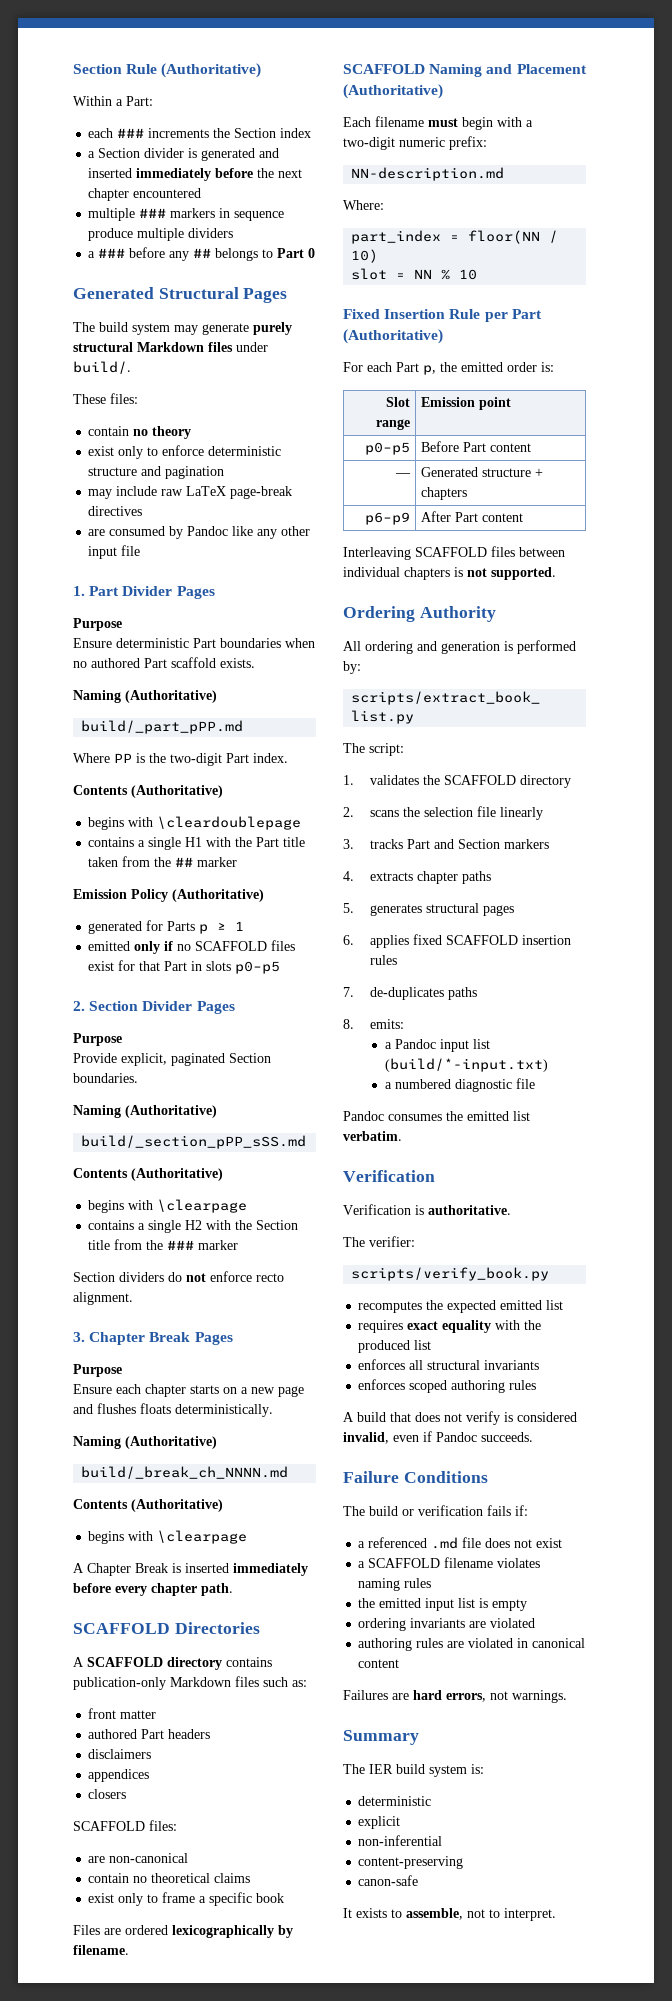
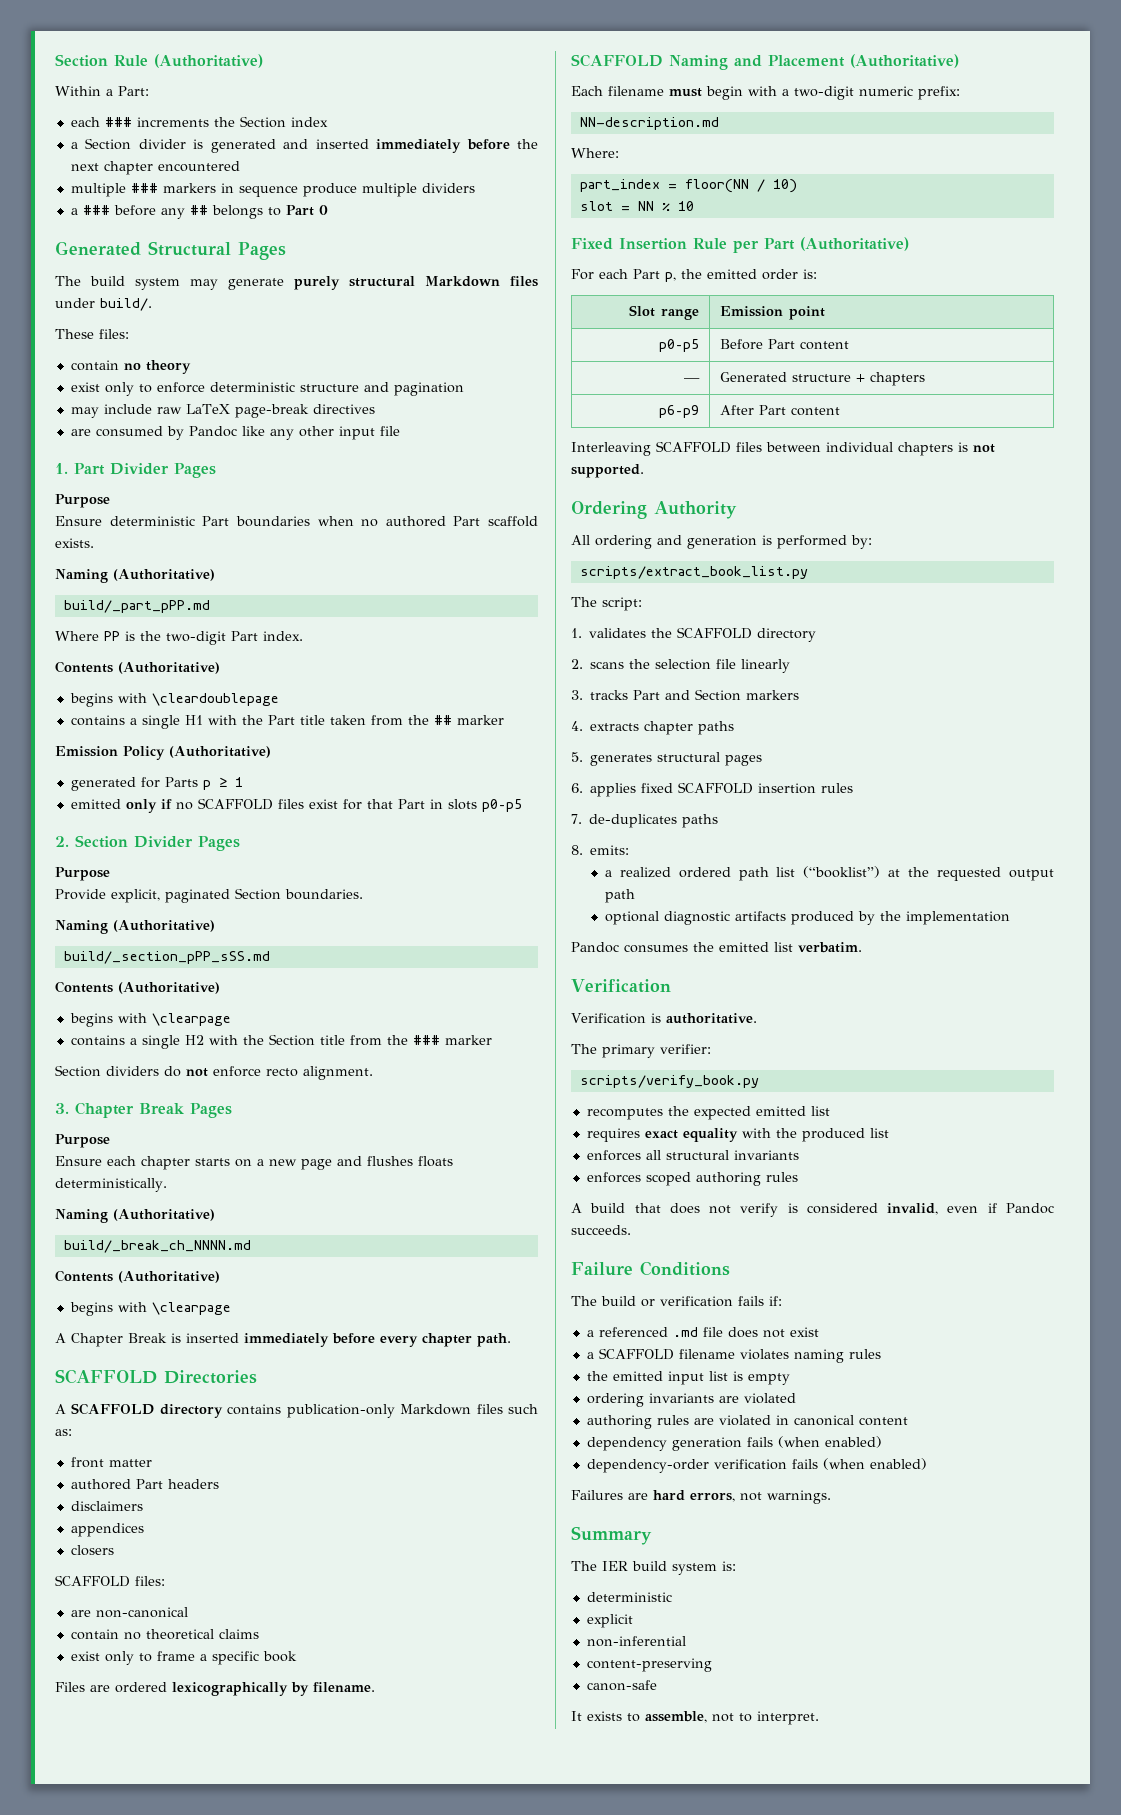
[395,1039,491,1052] [385,1058,549,1072] [385,1078,536,1092] Pandoc input list (build/*-input.txt) // a numbered diagnostic file -> [619,866,1054,881] [604,889,635,903] [604,911,1010,925] realized ordered path list (“booklist”) at the requested output path // optional diagnostic artifacts produced by the implementation
(365, 1242) none -> [602,1044,655,1058] primary
(400, 1663) none -> [586,1436,882,1451] [586,1458,927,1473] // dependency generation fails (when enabled) // dependency-order verification fails (when enabled)

